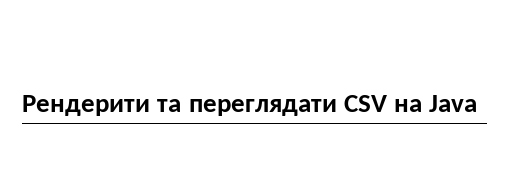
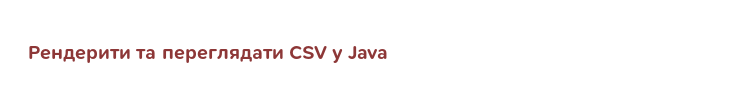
[394,99,423,112] на -> [332,49,344,63] у

